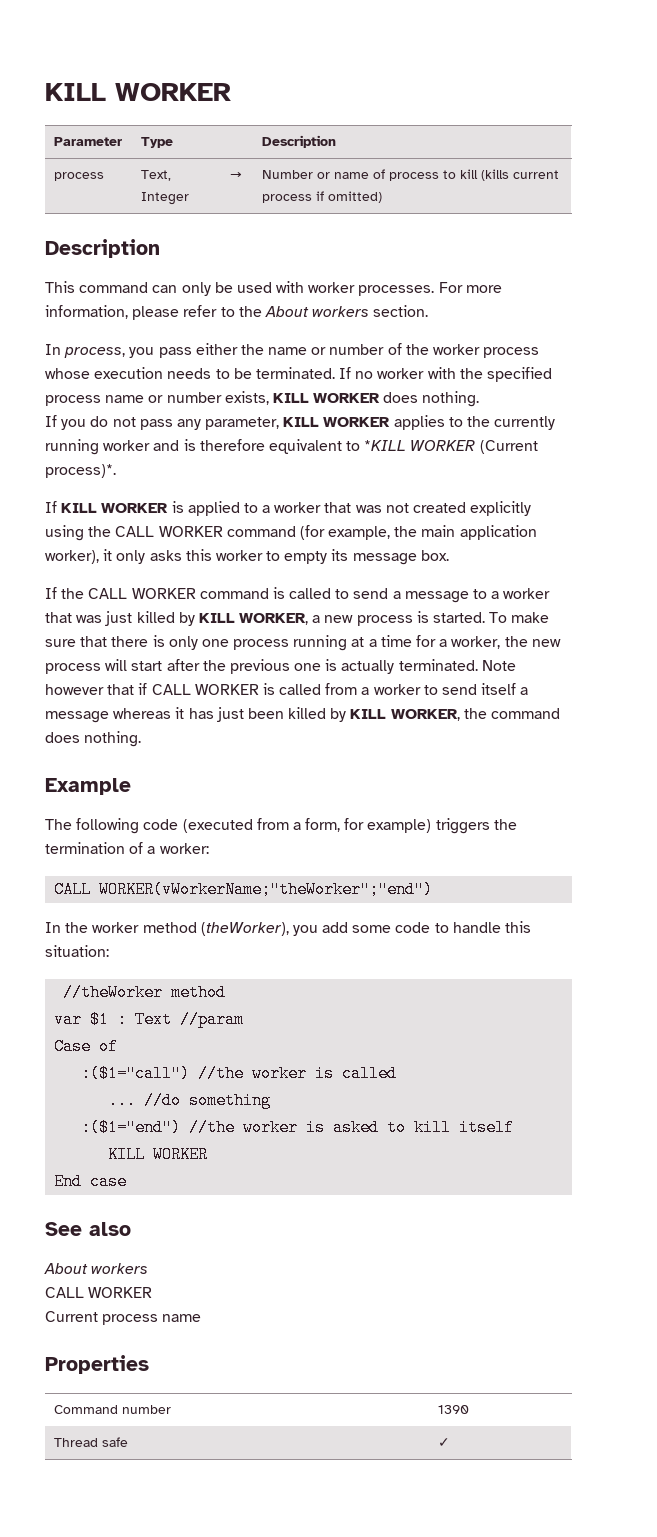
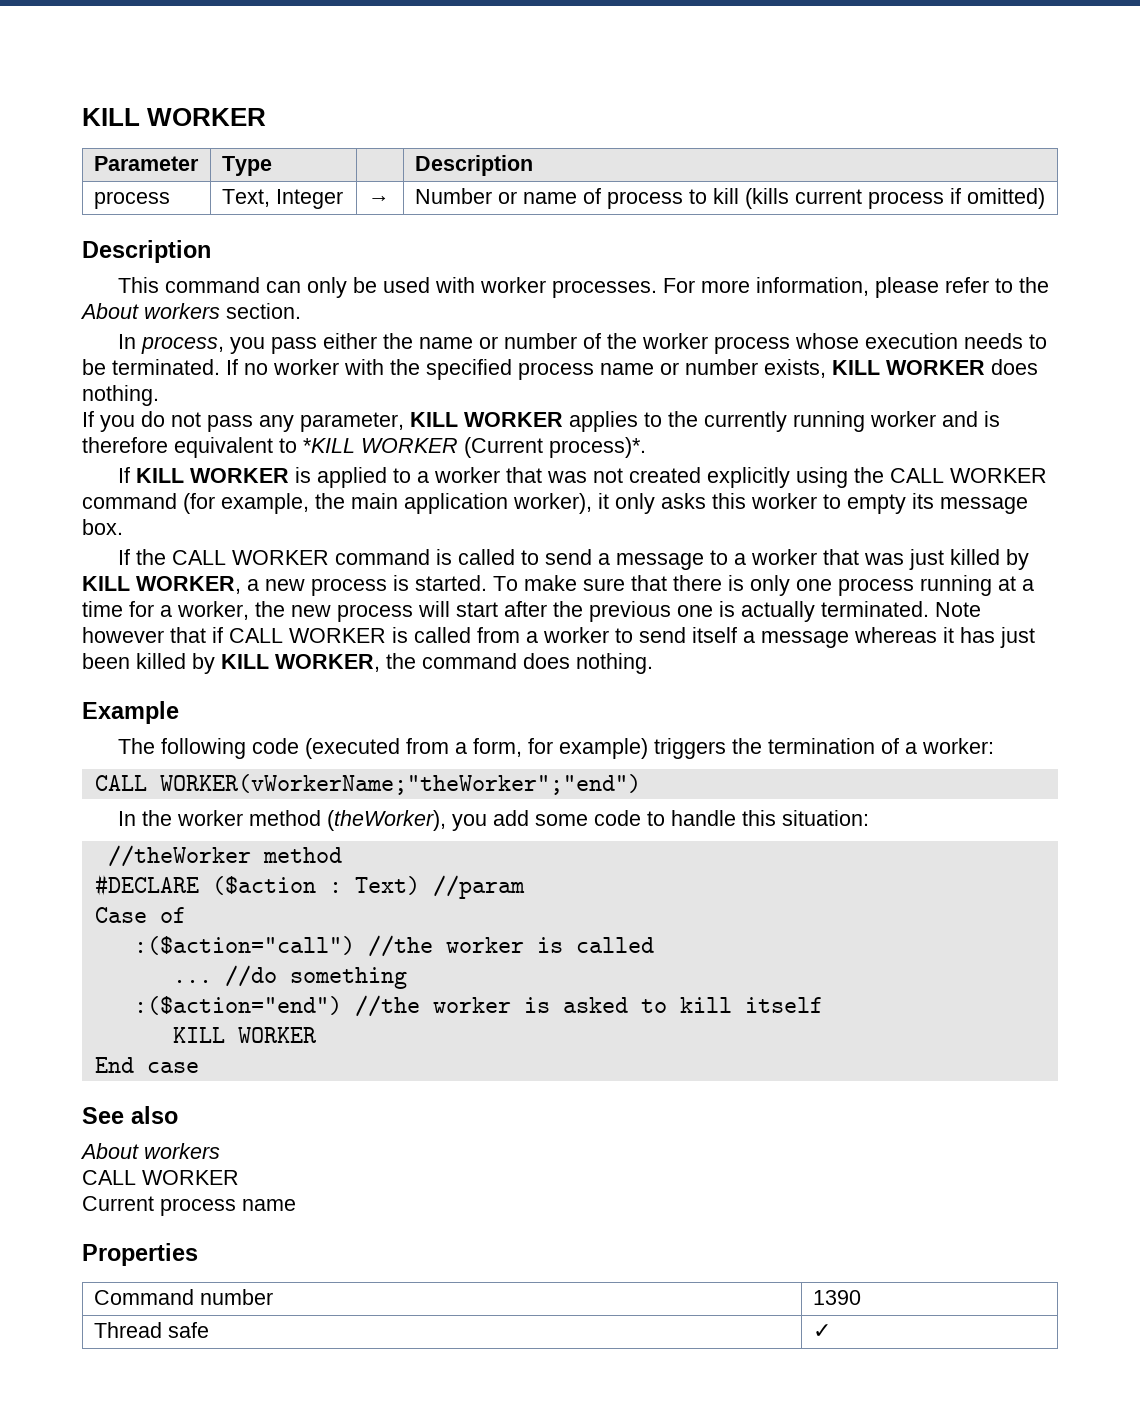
[54,1011,173,1028] var $1 : Text -> [94,874,420,896] #DECLARE ($action : Text)
[81,1065,191,1082] :($1="call") -> [133,936,355,955] :($action="call")
[81,1119,182,1136] :($1="end") -> [133,996,342,1015] :($action="end")

